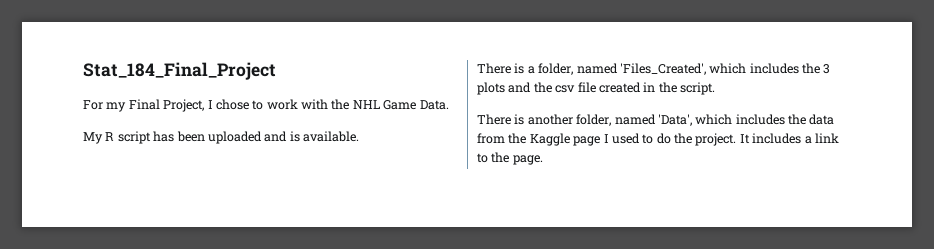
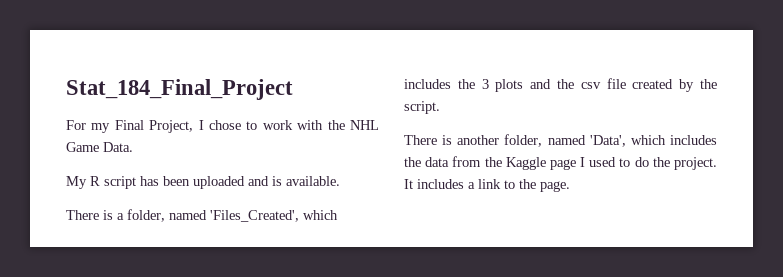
[643,82,656,92] in -> [679,79,695,92] by

